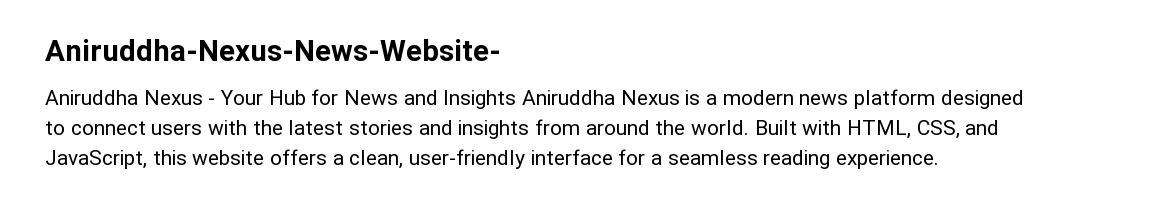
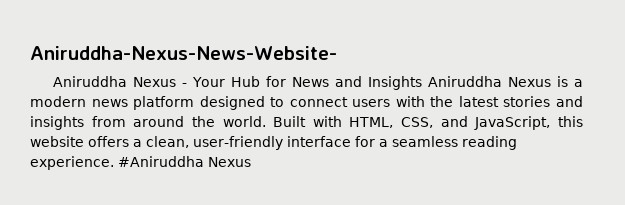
(940, 159) none -> [118,156,251,167] #Aniruddha Nexus

